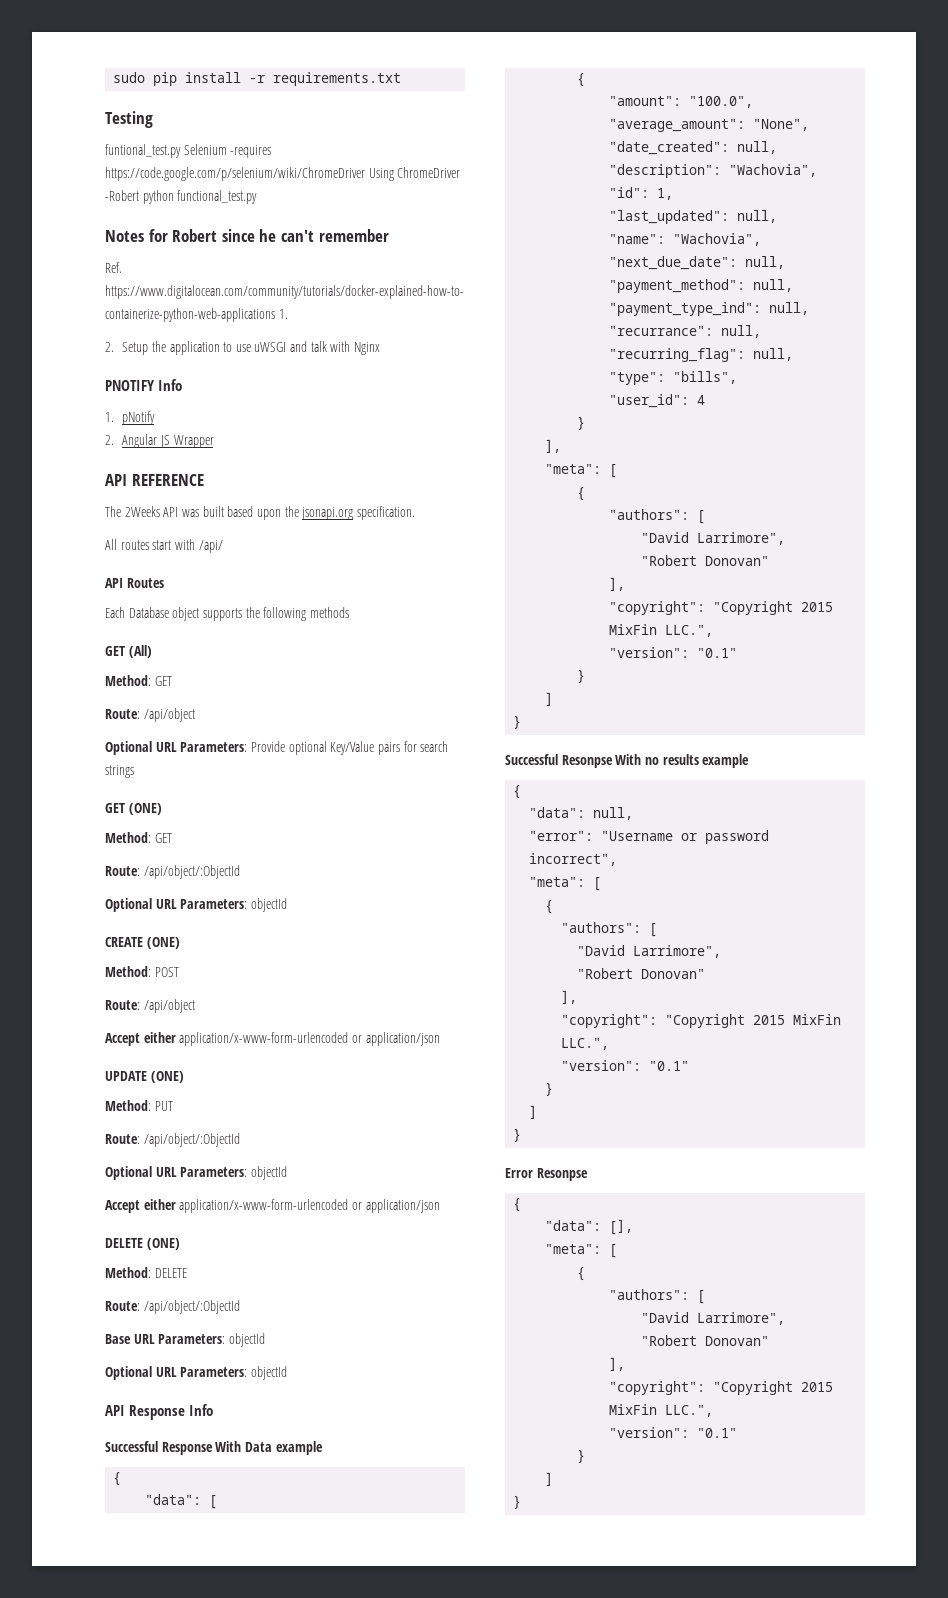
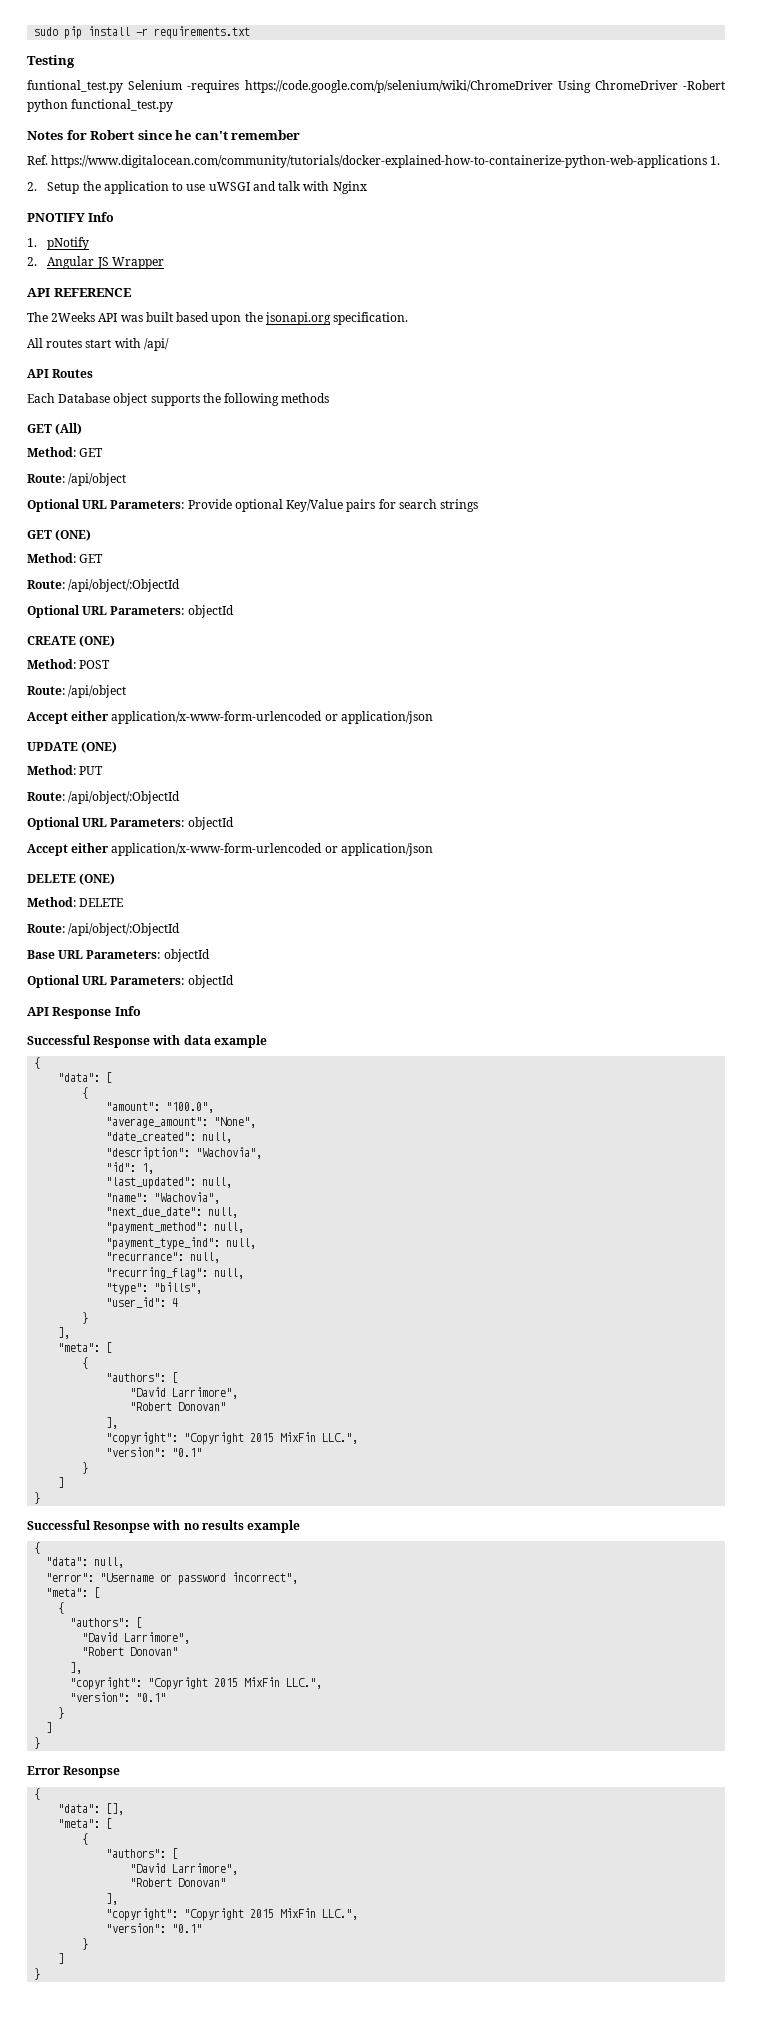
[215,1441,272,1452] With Data -> [152,1035,211,1045] with data
[615,754,642,765] With -> [152,1520,181,1530] with

